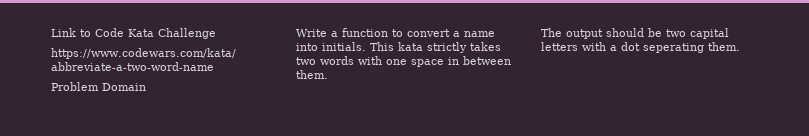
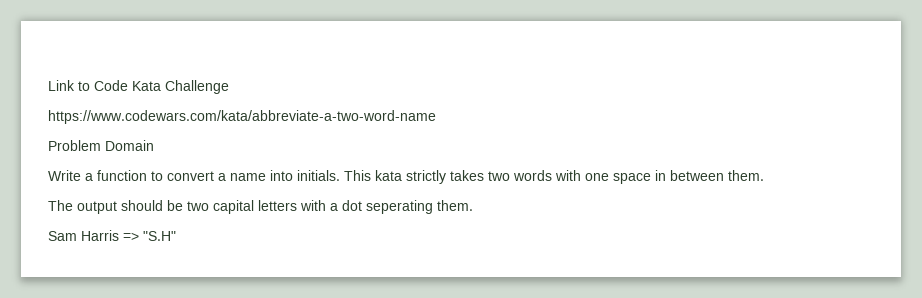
(740, 46) none -> [48,230,176,241] // Sam Harris => "S.H"

